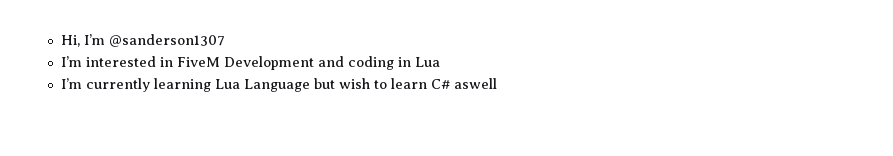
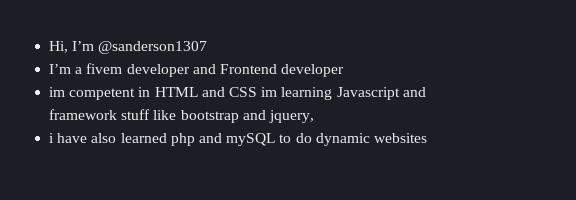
[85,56,440,70] [60,78,497,92] interested in FiveM Development and coding in Lua // I’m currently learning Lua Language but wish to learn C# aswell -> [75,63,345,77] [49,87,426,100] [49,109,314,123] [49,133,427,146] a fivem developer and Frontend developer // im competent in HTML and CSS im learning Javascript and framework stuff like bootstrap and jquery, // i have also learned php and mySQL to do dynamic websites

